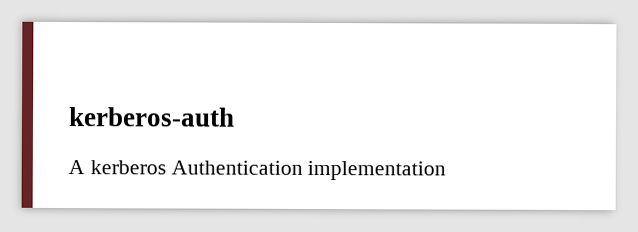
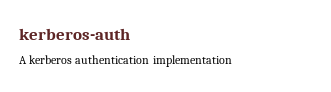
[170,160,303,175] Authentication -> [75,55,150,64] authentication

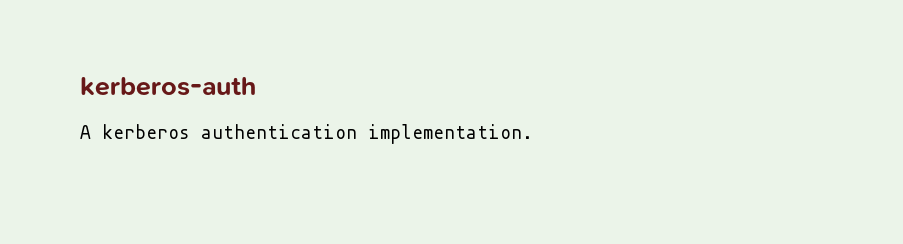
[152,55,232,67] implementation -> [368,124,533,144] implementation.

